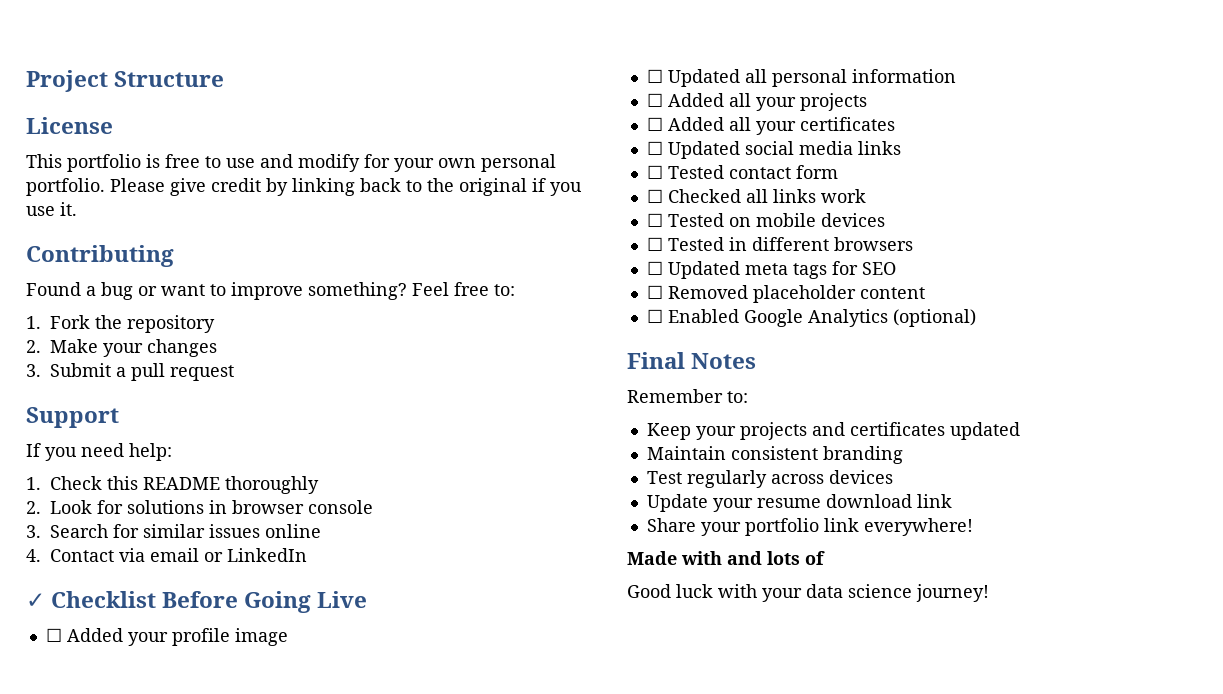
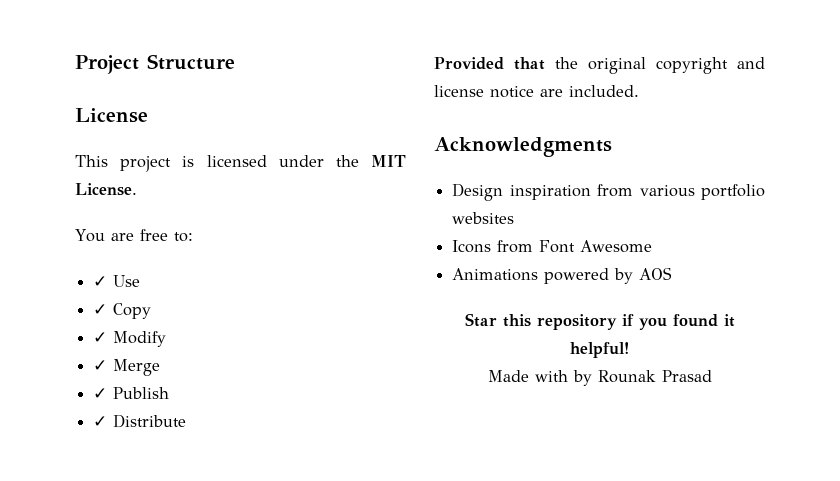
[67,154,556,172] [26,178,582,196] [26,202,77,216] [26,245,174,267] [26,282,515,300] [26,315,215,333] [26,339,217,357] [26,363,234,381] [26,407,119,428] [26,443,172,461] [26,476,319,494] [26,500,373,514] [26,524,321,538] [26,548,307,562] [26,591,368,613] [45,628,288,646] [646,69,956,87] [646,93,867,111] [646,117,895,135] [646,141,901,159] [646,165,838,179] [646,189,866,203] [646,213,885,227] [646,237,913,251] [646,261,896,279] [646,285,925,303] [646,309,976,327] [627,352,757,369] [627,389,748,403] [646,422,1020,440] [646,446,903,464] [646,470,893,488] [646,494,952,512] [646,518,973,536] [627,551,825,565] [627,584,989,602] portfolio is free to use and modify for your own personal portfolio. Please give credit by linking back to the original if you use it. // Contributing // Found a bug or want to improve something? Feel free to: // 1. Fork the repository // 2. Make your changes // 3. Submit a pull request // Support // If you need help: // 1. Check this README thoroughly // 2. Look for solutions in browser console // 3. Search for similar issues online // 4. Contact via email or LinkedIn // ✓ Checklist Before Going Live // ☐ Added your profile image // ☐ Updated all personal information // ☐ Added all your projects // ☐ Added all your certificates // ☐ Updated social media links // ☐ Tested contact form // ☐ Checked all links work // ☐ Tested on mobile devices // ☐ Tested in different browsers // ☐ Updated meta tags for SEO // ☐ Removed placeholder content // ☐ Enabled Google Analytics (optional) // Final Notes // Remember to: // Keep your projects and certificates updated // Maintain consistent branding // Test regularly across devices // Update your resume download link // Share your portfolio link everywhere! // Made with and lots of // Good luck with your data science journey! -> [120,155,406,172] [75,183,137,196] [75,229,193,242] [93,275,141,287] [93,303,152,319] [93,331,167,347] [93,359,161,376] [93,387,170,399] [93,414,187,428] [434,57,765,74] [434,85,639,98] [434,137,612,157] [452,183,765,201] [452,212,515,224] [452,240,653,253] [452,267,673,284] [464,313,735,330] [570,342,629,358] [487,370,712,386] project is licensed under the MIT License. // You are free to: // ✓ Use // ✓ Copy // ✓ Modify // ✓ Merge // ✓ Publish // ✓ Distribute // Provided that the original copyright and license notice are included. // Acknowledgments // Design inspiration from various portfolio websites // Icons from Font Awesome // Animations powered by AOS // Star this repository if you found it helpful! // Made with by Rounak Prasad

